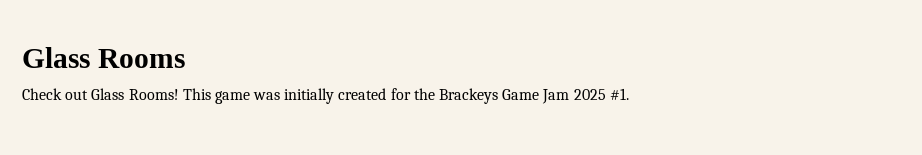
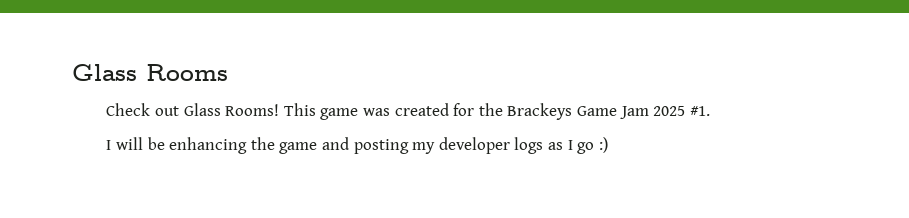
[284,88,335,104] initially -> (390, 112) none
(629, 94) none -> [106,137,608,154] // I will be enhancing the game and posting my developer logs as I go :)

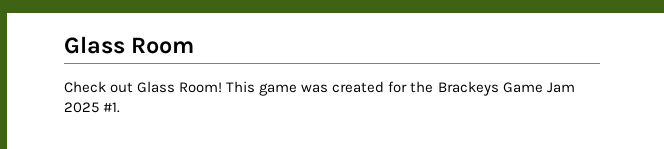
[72,64,228,81] Glass Rooms -> [64,36,195,54] Glass Room
[225,104,280,116] Rooms! -> [179,82,223,93] Room!
[106,137,608,154] // I will be enhancing the game and posting my developer logs as I go :) -> (121, 107) none

